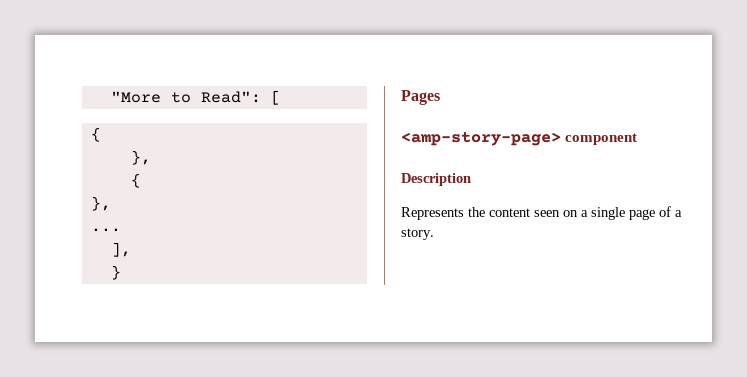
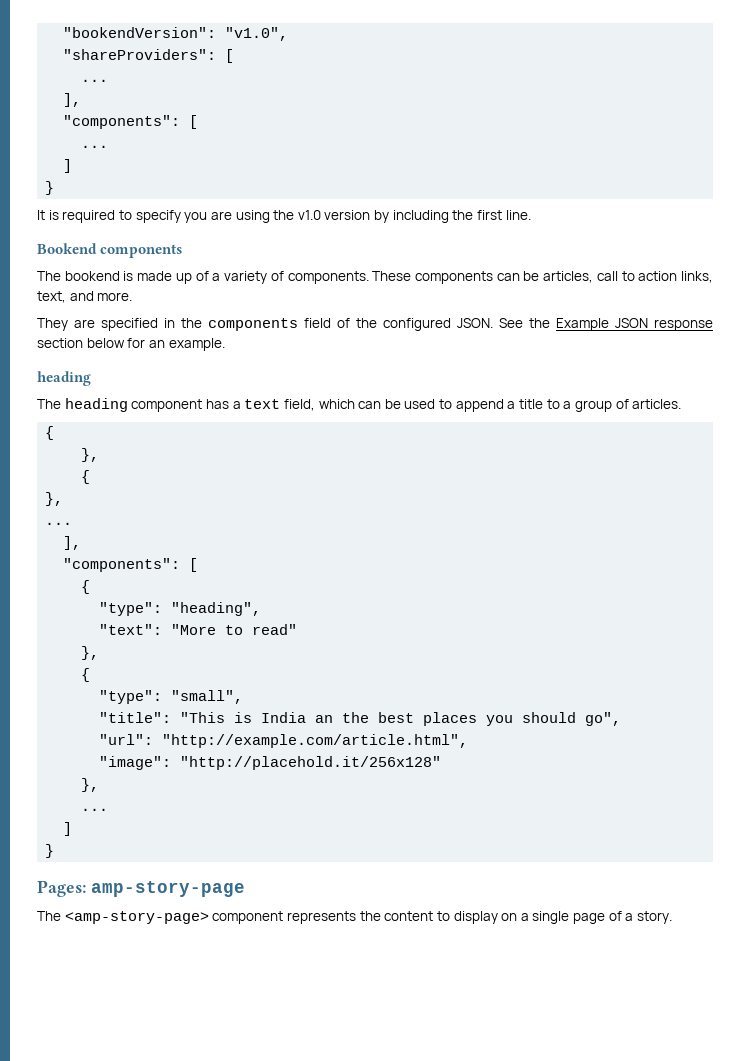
[110,90,281,105] "More to Read": [ -> [63,27,289,41] [63,49,235,63] [81,79,109,82] [63,93,82,107] [63,115,199,129] [81,145,109,148] [63,159,73,173] [45,181,55,195] [37,210,531,223] [37,243,183,258] [37,271,713,284] [37,291,133,303] [37,318,713,331] [37,338,225,351] [37,371,91,386] [37,398,682,412] "bookendVersion": "v1.0", // "shareProviders": [ // ... // ], // "components": [ // ... // ] // } // It is required to specify you are using the v1.0 version by including the first line. // Bookend components // The bookend is made up of a variety of components. These components can be articles, call to action links, text, and more. // They are specified in the components field of the configured JSON. See the Example JSON response section below for an example. // heading // The heading component has a text field, which can be used to append a title to a group of articles.
[110,265,121,280] [401,90,440,105] [401,131,638,146] [401,173,471,186] [401,207,560,220] } // Pages // <amp-story-page> component // Description // Represents the content seen -> [63,558,199,572] [81,580,91,594] [99,602,262,616] [99,624,298,635] [81,646,100,660] [81,668,91,682] [99,690,244,704] [99,712,622,726] [99,734,469,748] [99,756,442,770] [81,778,100,792] [81,808,109,811] [63,822,73,836] [45,844,55,858] [37,880,245,897] [37,911,498,924] "components": [ // { // "type": "heading", // "text": "More to read" // }, // { // "type": "small", // "title": "This is India an the best places you should go", // "url": "http://example.com/article.html", // "image": "http://placehold.it/256x128" // }, // ... // ] // } // Pages: amp-story-page // The <amp-story-page> component represents the content to display

